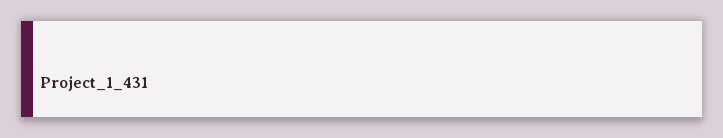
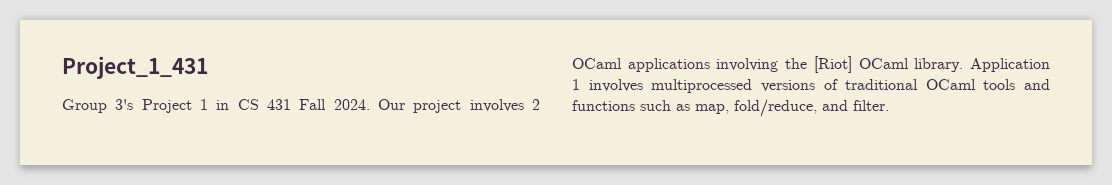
(148, 83) none -> [62,99,540,113] [572,56,1050,73] [572,79,1050,93] [572,99,889,117] // Group 3's Project 1 in CS 431 Fall 2024. Our project involves 2 OCaml applications involving the [Riot] OCaml library. Application 1 involves multiprocessed versions of traditional OCaml tools and functions such as map, fold/reduce, and filter.

